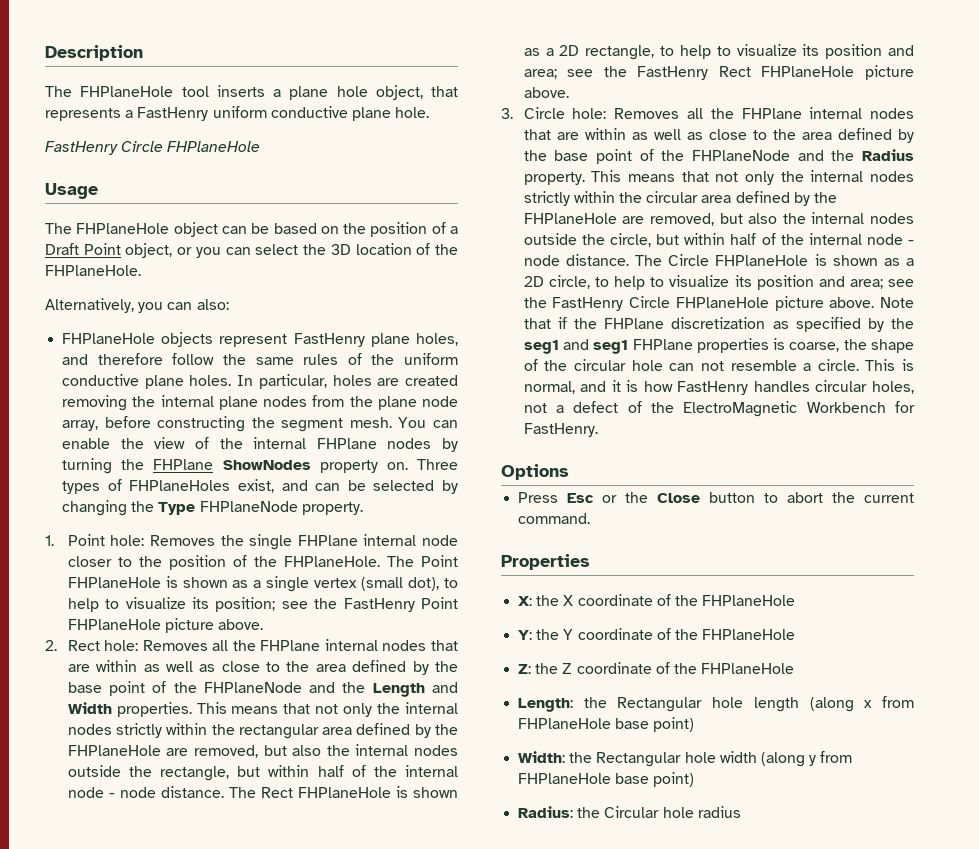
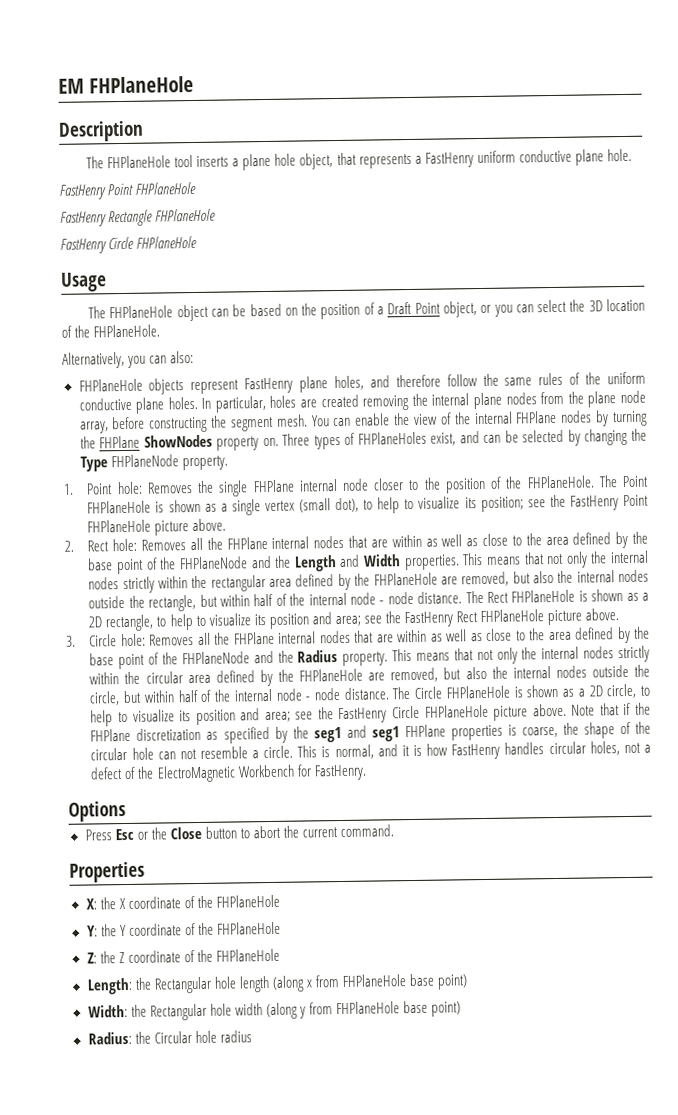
(45, 53) none -> [58,75,194,94] EM FHPlaneHole //
(430, 112) none -> [59,181,197,200] [60,208,217,227] // FastHenry Point FHPlaneHole // FastHenry Rectangle FHPlaneHole

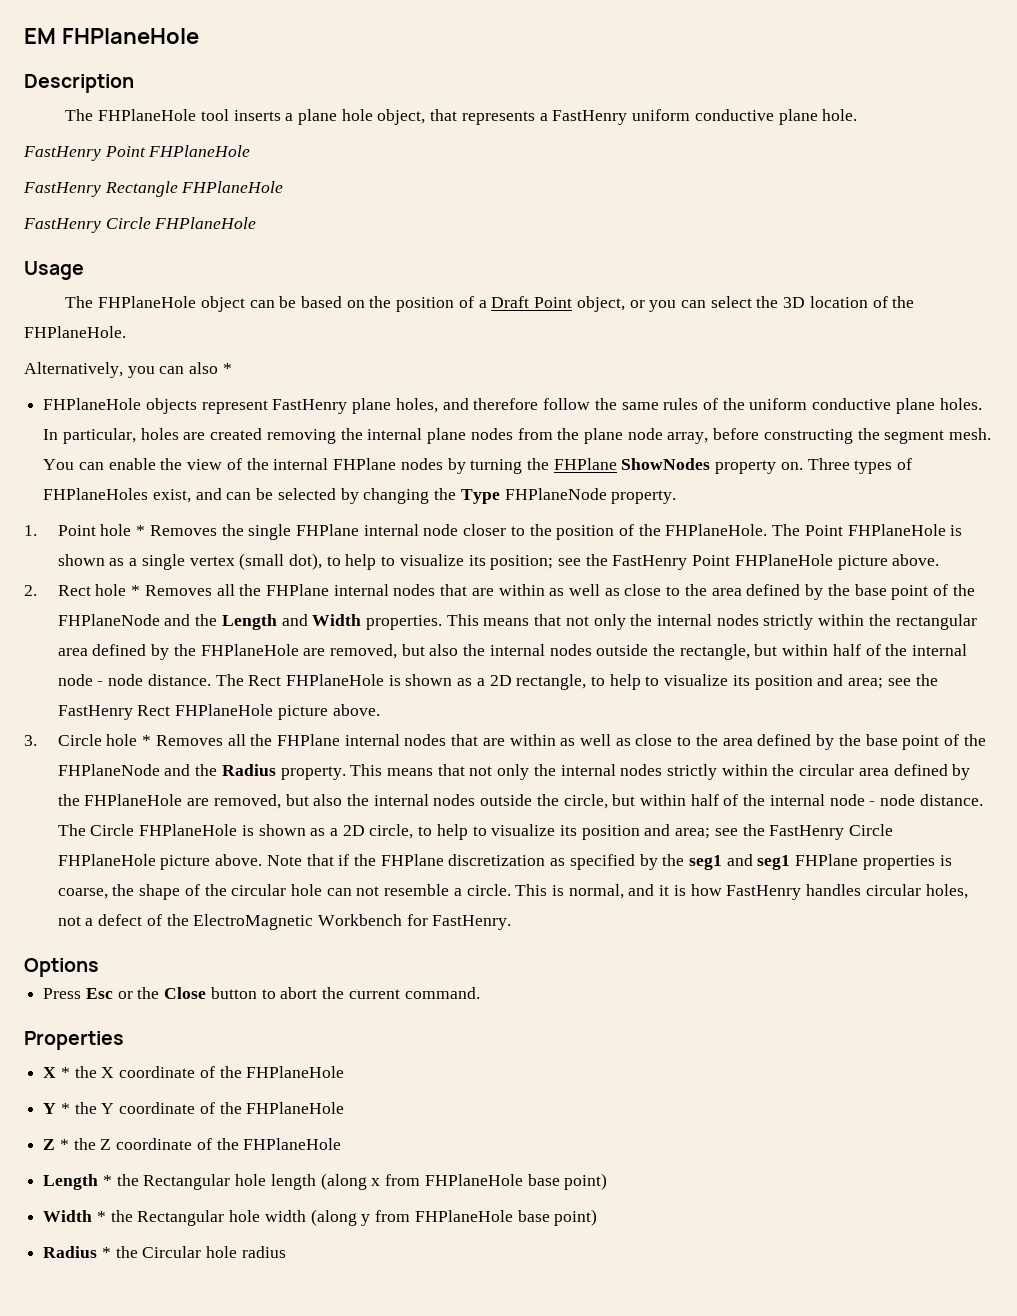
[170,351,195,364] also: -> [189,362,232,374] also *
[116,481,143,495] hole: -> [100,524,146,536] hole *
[112,538,138,552] hole: -> [95,584,141,596] hole *
[120,633,146,647] hole: -> [106,734,152,746] hole *
[85,898,97,910] X: -> [43,1067,70,1078] X *
[86,925,98,937] Y: -> [43,1103,70,1114] Y *
[86,952,97,964] Z: -> [43,1139,69,1150] Z *
[86,977,133,995] Length: -> [43,1174,112,1190] Length *
[87,1005,128,1018] Width: -> [43,1210,106,1222] Width *
[87,1031,132,1045] Radius: -> [43,1246,111,1258] Radius *

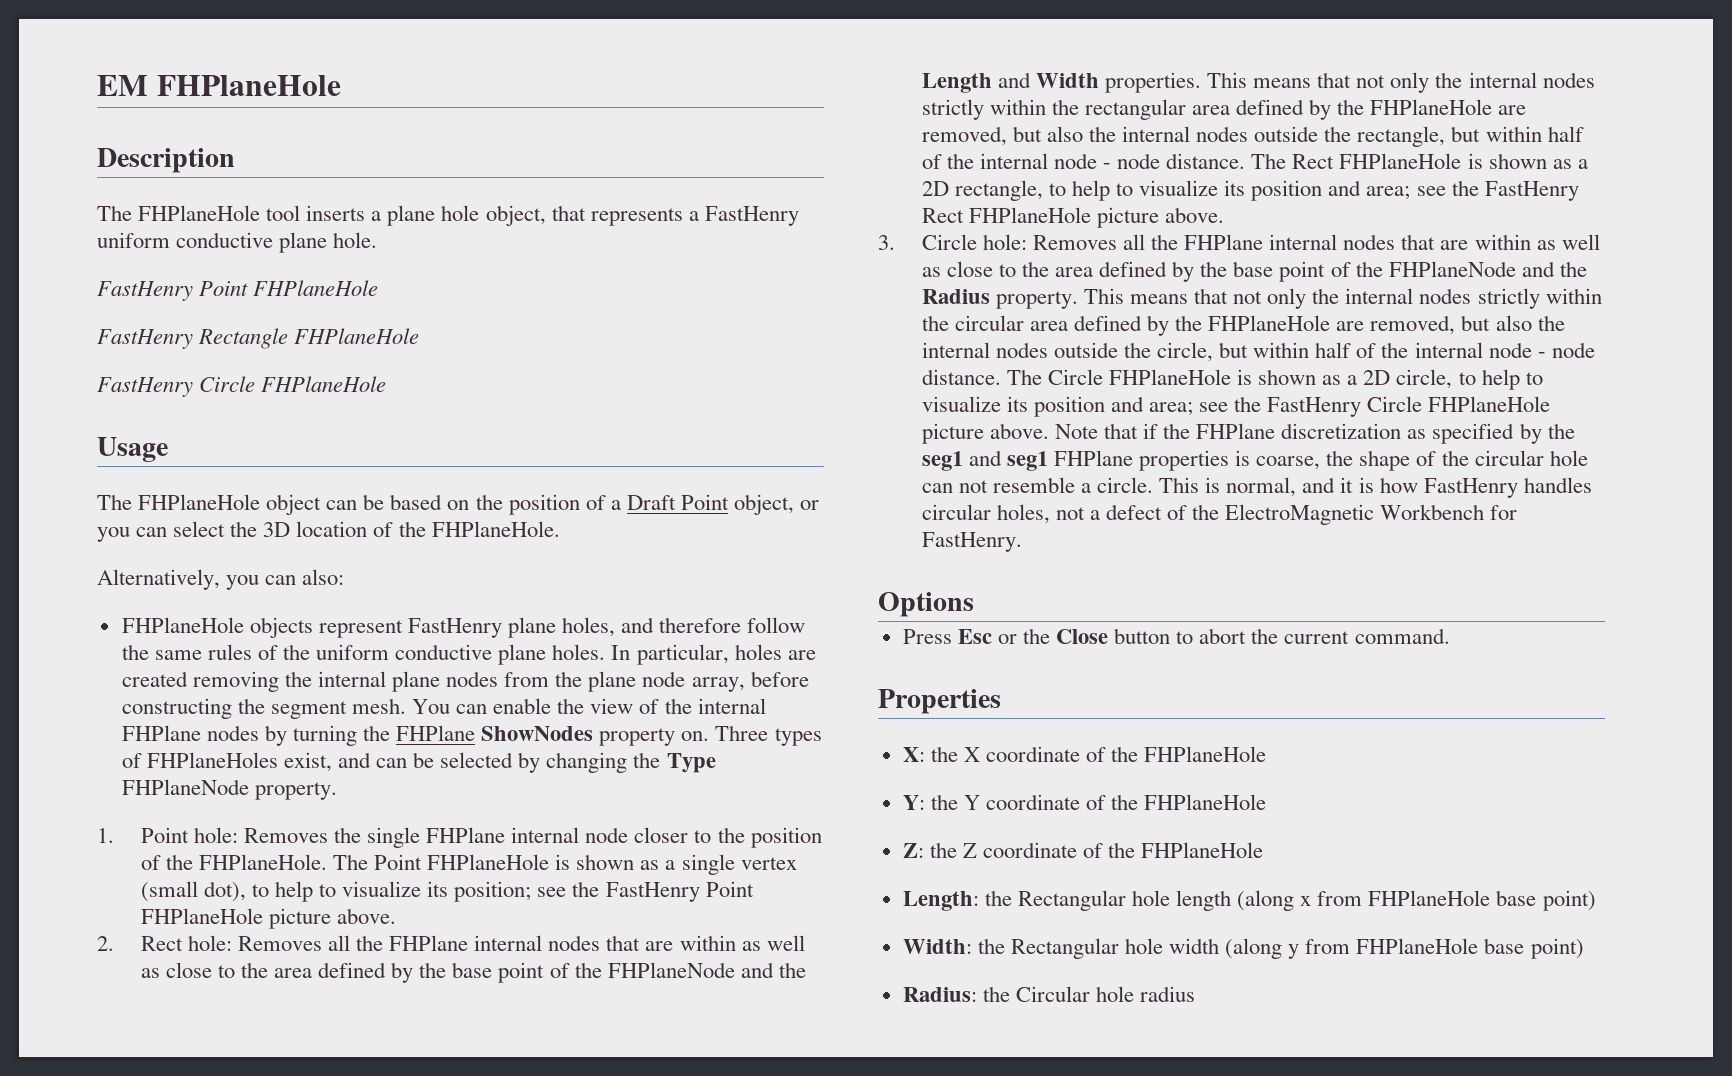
[189,362,232,374] also * -> [302,569,345,585] also:
[100,524,146,536] hole * -> [193,827,238,843] hole:
[95,584,141,596] hole * -> [187,935,232,951] hole:
[106,734,152,746] hole * -> [982,234,1027,250] hole:
[43,1067,70,1078] X * -> [902,747,925,762] X:
[43,1103,70,1114] Y * -> [902,795,925,810] Y:
[43,1139,69,1150] Z * -> [902,843,924,858] Z:
[43,1174,112,1190] Length * -> [902,891,979,911] Length:
[43,1210,106,1222] Width * -> [902,939,972,954] Width:
[43,1246,111,1258] Radius * -> [902,987,977,1002] Radius:

